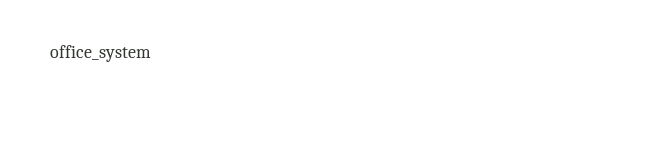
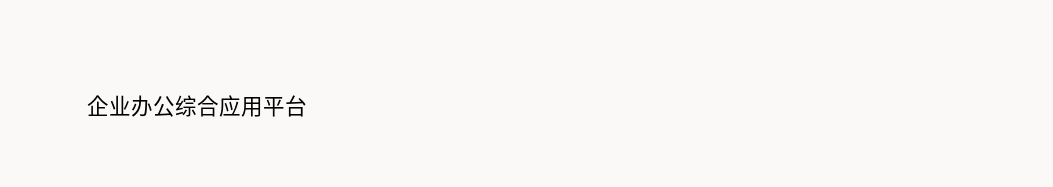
[50,45,151,62] office_system -> [87,95,307,117] 企业办公综合应用平台

